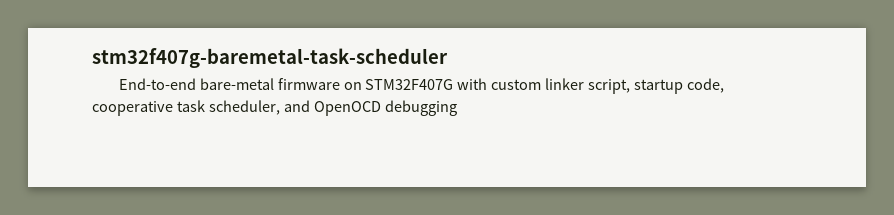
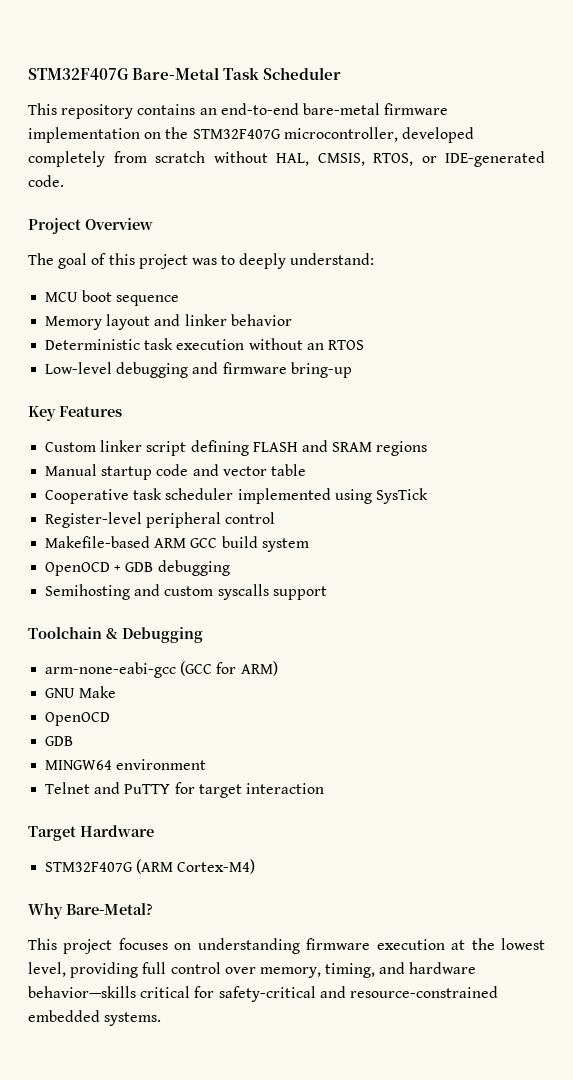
[92,48,448,68] [118,78,724,94] [92,100,457,116] stm32f407g-baremetal-task-scheduler // End-to-end bare-metal firmware on STM32F407G with custom linker script, startup code, cooperative task scheduler, and OpenOCD debugging -> [28,67,342,80] [28,103,449,119] [28,127,474,143] [28,151,545,167] [28,175,64,187] [28,218,153,234] [28,253,375,269] [45,290,180,306] [45,314,292,330] [45,338,364,350] [45,362,352,378] [28,406,122,421] [45,440,428,456] [45,464,306,480] [45,488,428,504] [45,512,276,528] [45,536,309,552] [45,560,230,576] [45,584,327,600] [28,627,203,643] [45,661,278,678] [45,686,117,698] [45,712,111,726] [45,736,74,746] [45,759,207,770] [45,782,324,798] [28,825,154,841] [45,859,256,874] [28,903,153,919] [28,938,545,954] [28,962,477,978] [28,986,498,1002] [28,1010,162,1026] STM32F407G Bare-Metal Task Scheduler // This repository contains an end-to-end bare-metal firmware implementation on the STM32F407G microcontroller, developed completely from scratch without HAL, CMSIS, RTOS, or IDE-generated code. // Project Overview // The goal of this project was to deeply understand: // MCU boot sequence // Memory layout and linker behavior // Deterministic task execution without an RTOS // Low-level debugging and firmware bring-up // Key Features // Custom linker script defining FLASH and SRAM regions // Manual startup code and vector table // Cooperative task scheduler implemented using SysTick // Register-level peripheral control // Makefile-based ARM GCC build system // OpenOCD + GDB debugging // Semihosting and custom syscalls support // Toolchain & Debugging // arm-none-eabi-gcc (GCC for ARM) // GNU Make // OpenOCD // GDB // MINGW64 environment // Telnet and PuTTY for target interaction // Target Hardware // STM32F407G (ARM Cortex-M4) // Why Bare-Metal? // This project focuses on understanding firmware execution at the lowest level, providing full control over memory, timing, and hardware behavior—skills critical for safety-critical and resource-constrained embedded systems.

